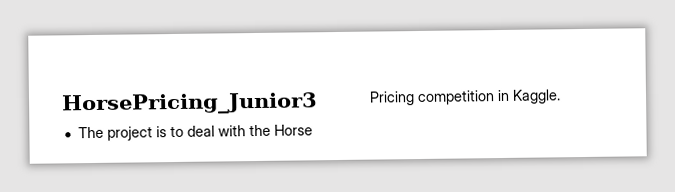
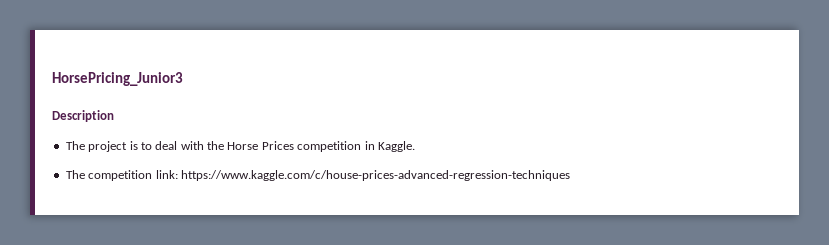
(318, 104) none -> [52,110,114,122] // Description
[368,91,415,106] Pricing -> [261,141,294,150] Prices
(561, 96) none -> [65,170,570,181] // The competition link: https://www.kaggle.com/c/house-prices-advanced-regression-techniques

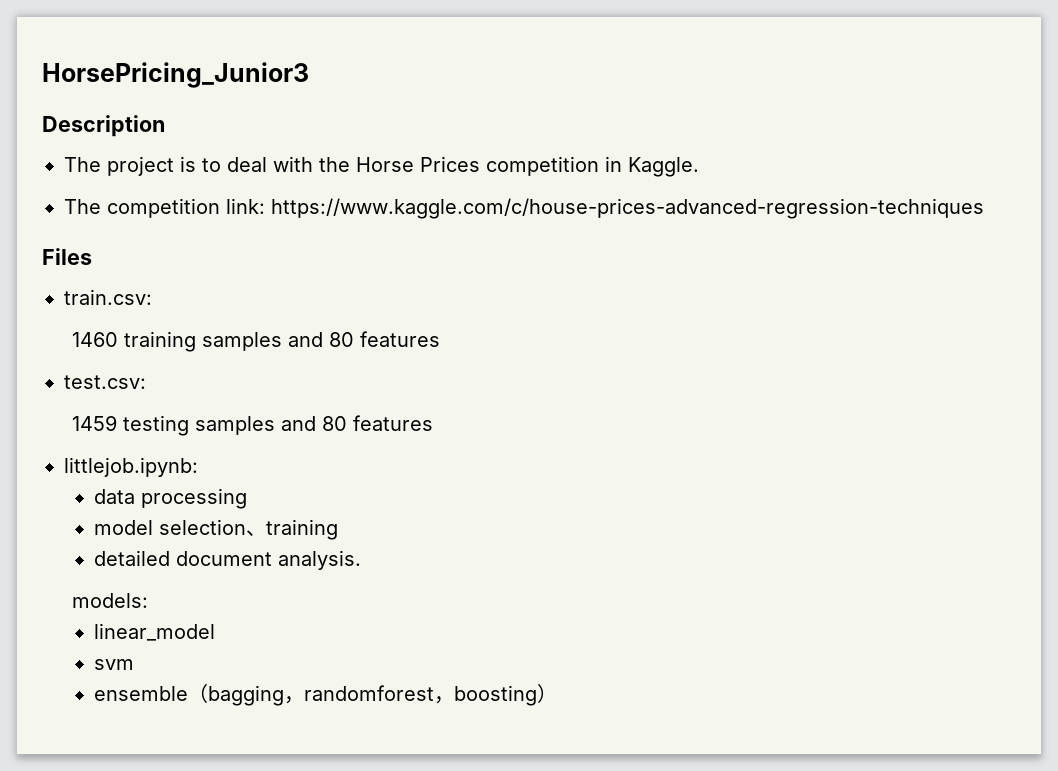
(570, 175) none -> [42,248,92,265] [64,289,152,305] [71,331,440,352] [64,375,146,389] [71,415,433,436] [64,457,198,477] [93,488,247,509] [93,519,338,540] [93,550,361,570] [71,593,148,608] [93,623,215,641] [93,659,134,670] [93,683,557,706] // Files // train.csv: // 1460 training samples and 80 features // test.csv: // 1459 testing samples and 80 features // littlejob.ipynb: // data processing // model selection、training // detailed document analysis. // models: // linear_model // svm // ensemble（bagging，randomforest，boosting）

